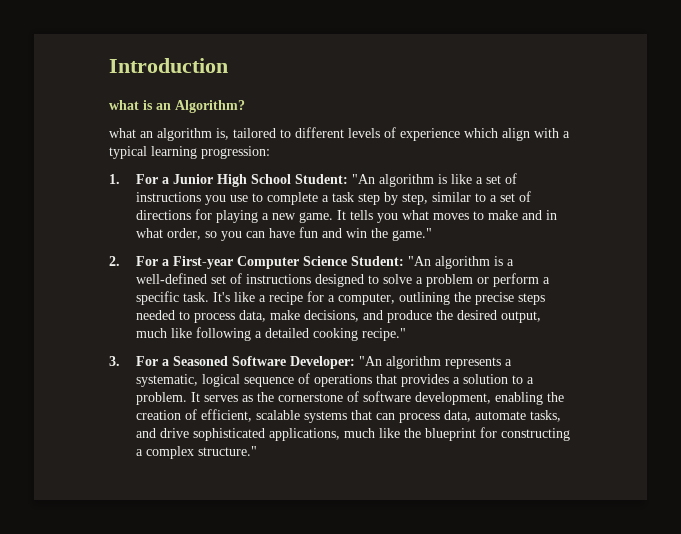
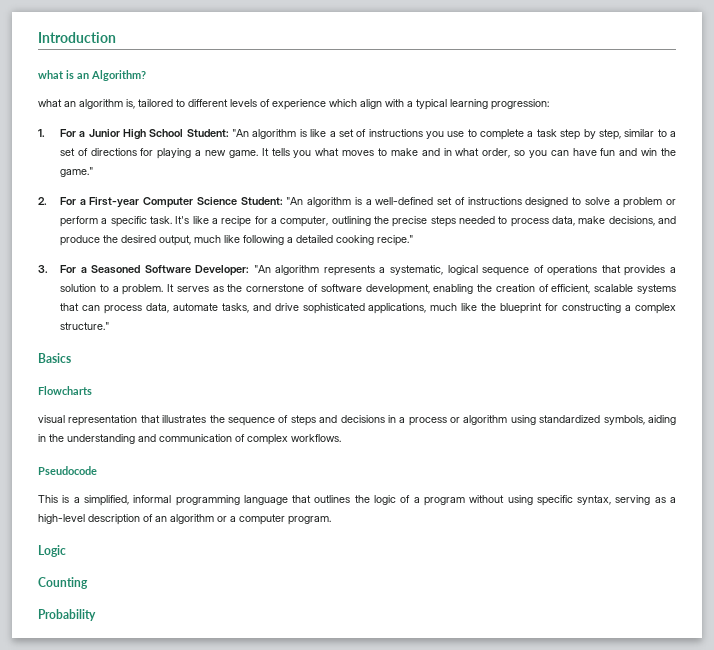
(257, 451) none -> [38,353,71,363] [38,386,92,395] [38,415,677,426] [38,434,341,445] [38,466,97,475] [38,495,676,506] [38,514,331,525] [38,545,66,557] [38,577,88,589] [38,609,96,621] // Basics // Flowcharts // visual representation that illustrates the sequence of steps and decisions in a process or algorithm using standardized symbols, aiding in the understanding and communication of complex workflows. // Pseudocode // This is a simplified, informal programming language that outlines the logic of a program without using specific syntax, serving as a high-level description of an algorithm or a computer program. // Logic // Counting // Probability

